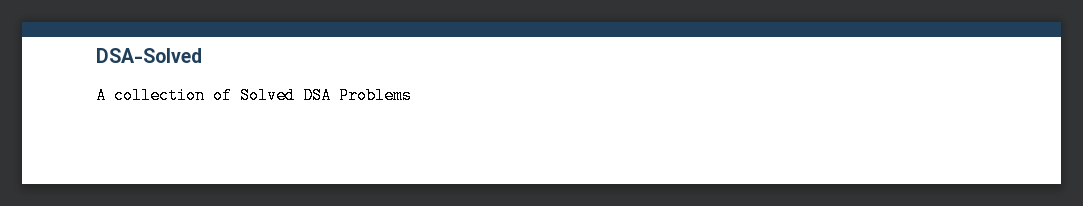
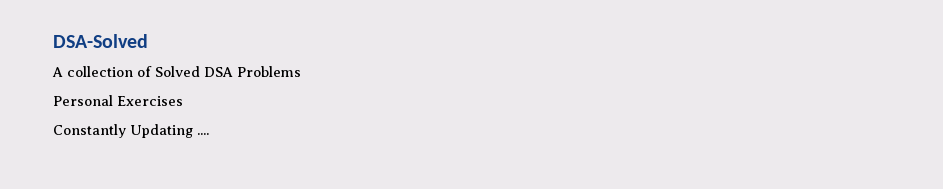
(412, 95) none -> [53,95,183,106] [53,124,209,138] // Personal Exercises // Constantly Updating ....

